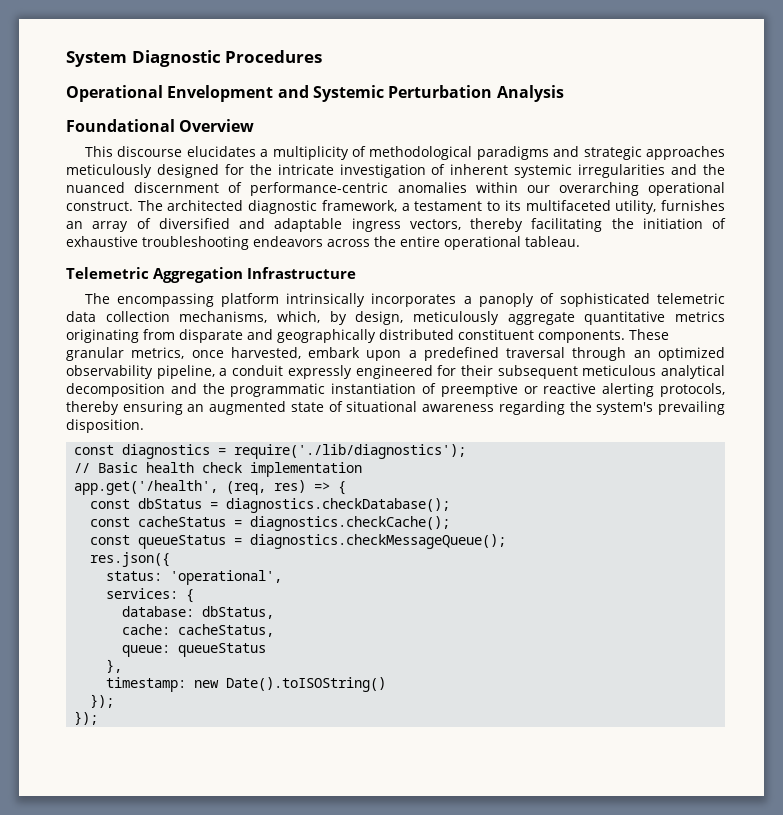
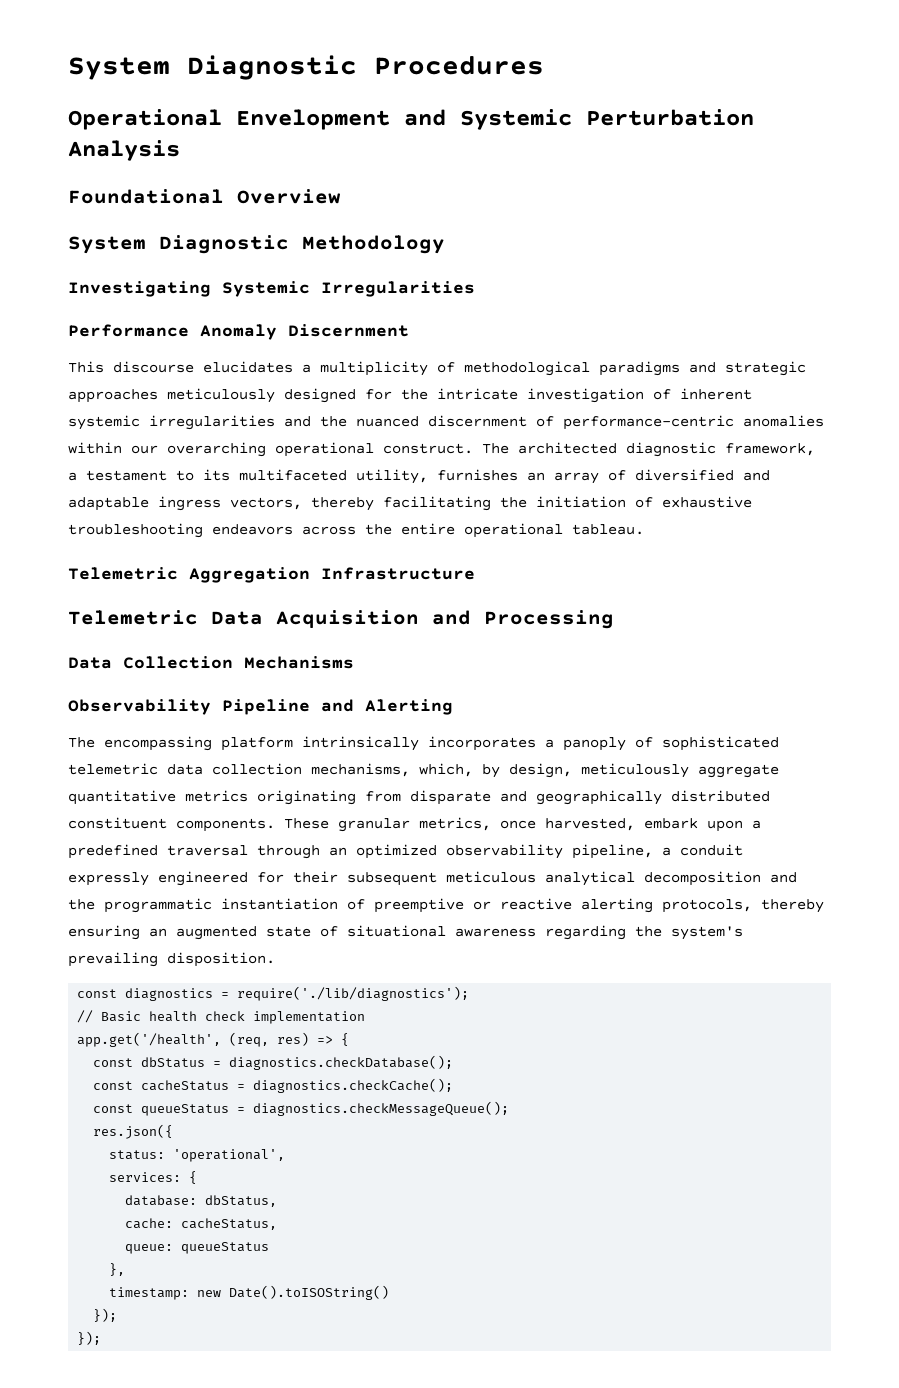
(255, 125) none -> [68,235,445,254] [68,281,475,297] [68,324,409,340] // System Diagnostic Methodology // Investigating Systemic Irregularities // Performance Anomaly Discernment
(356, 273) none -> [68,610,614,629] [68,656,354,669] [68,699,453,715] // Telemetric Data Acquisition and Processing // Data Collection Mechanisms // Observability Pipeline and Alerting

